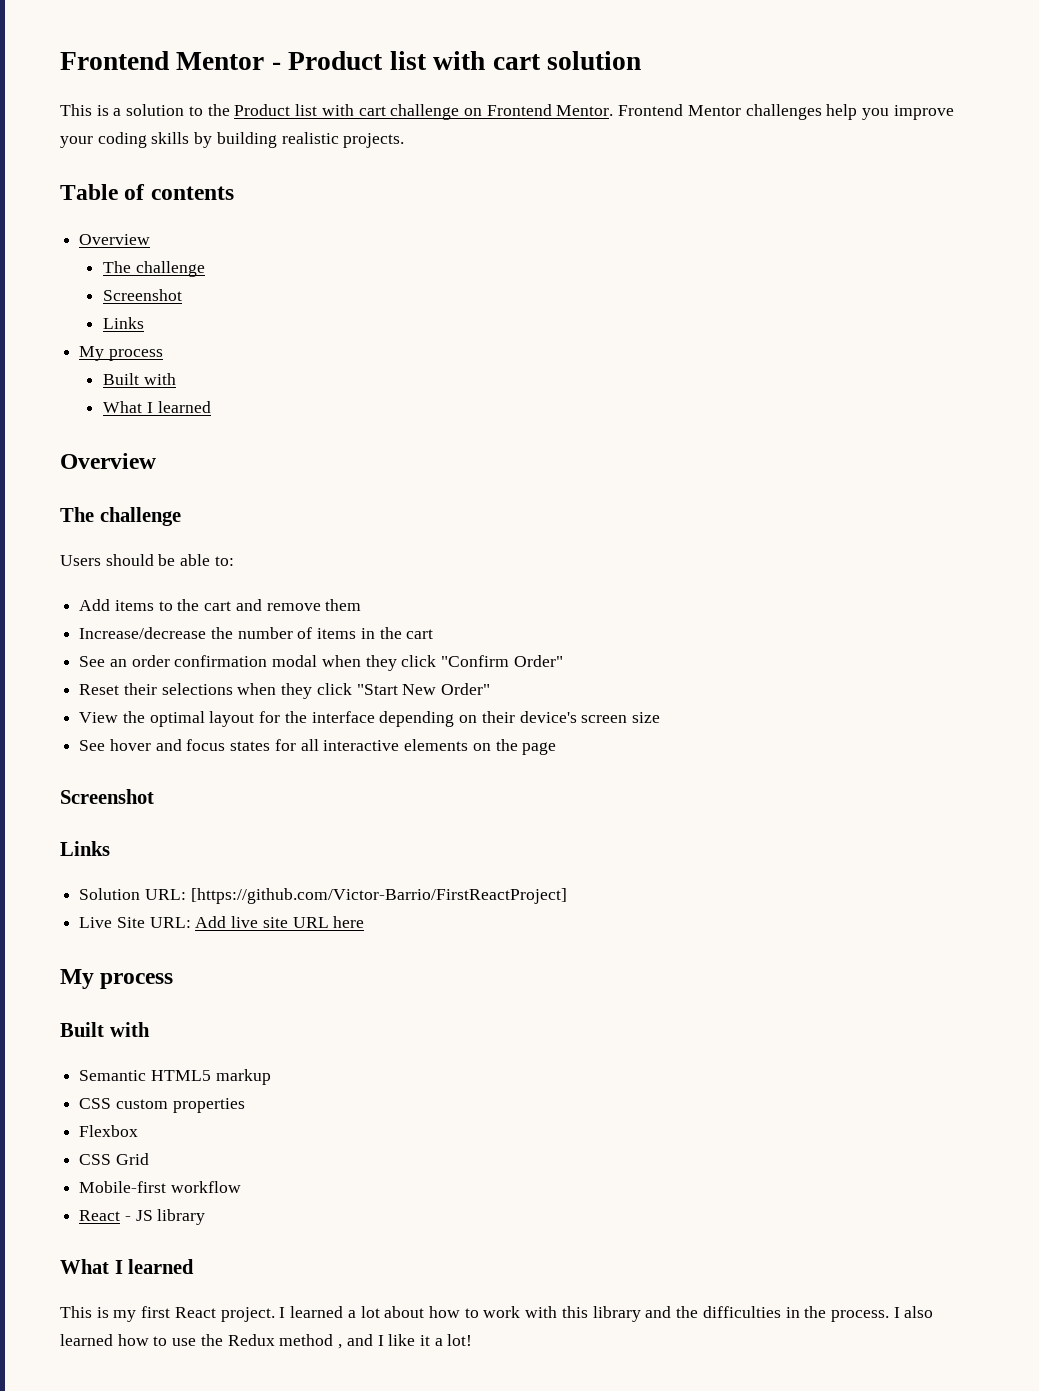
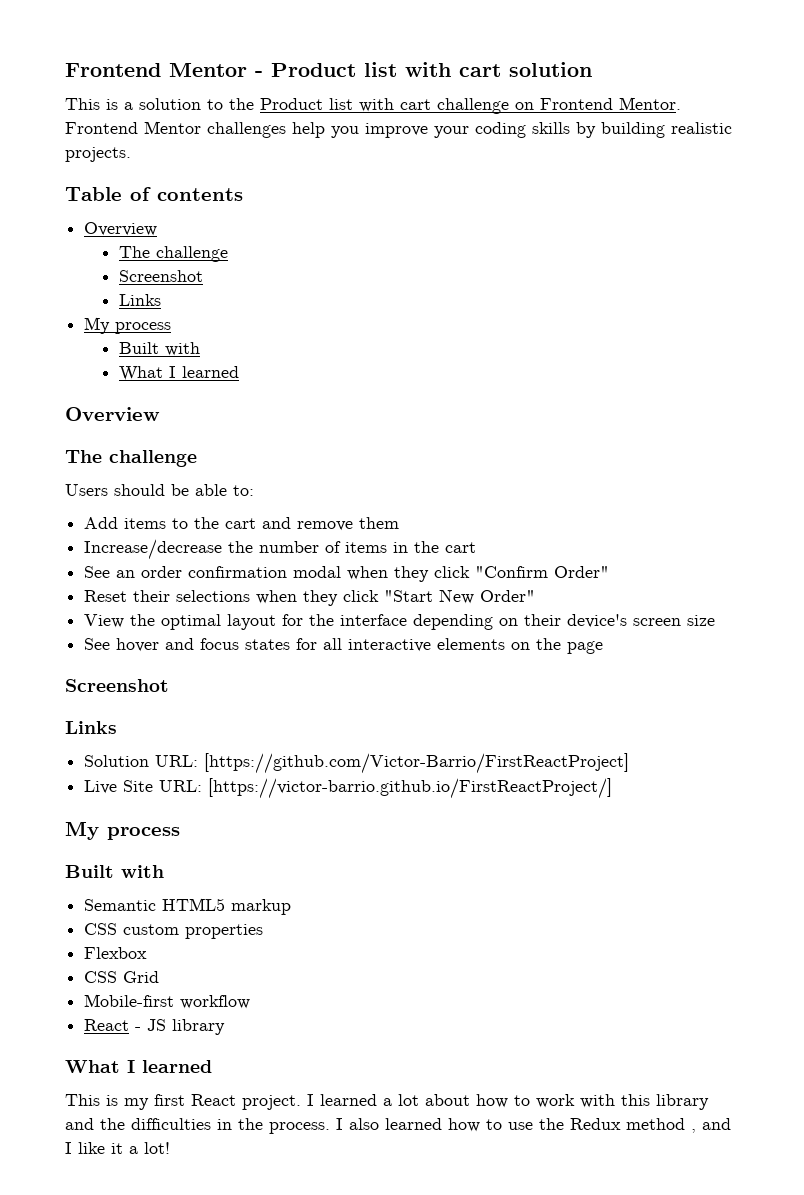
[195,916,365,928] Add live site URL here -> [208,778,613,799] [https://victor-barrio.github.io/FirstReactProject/]

